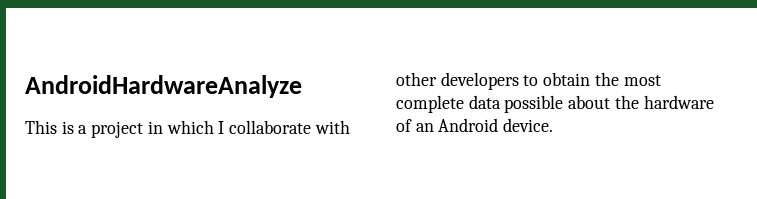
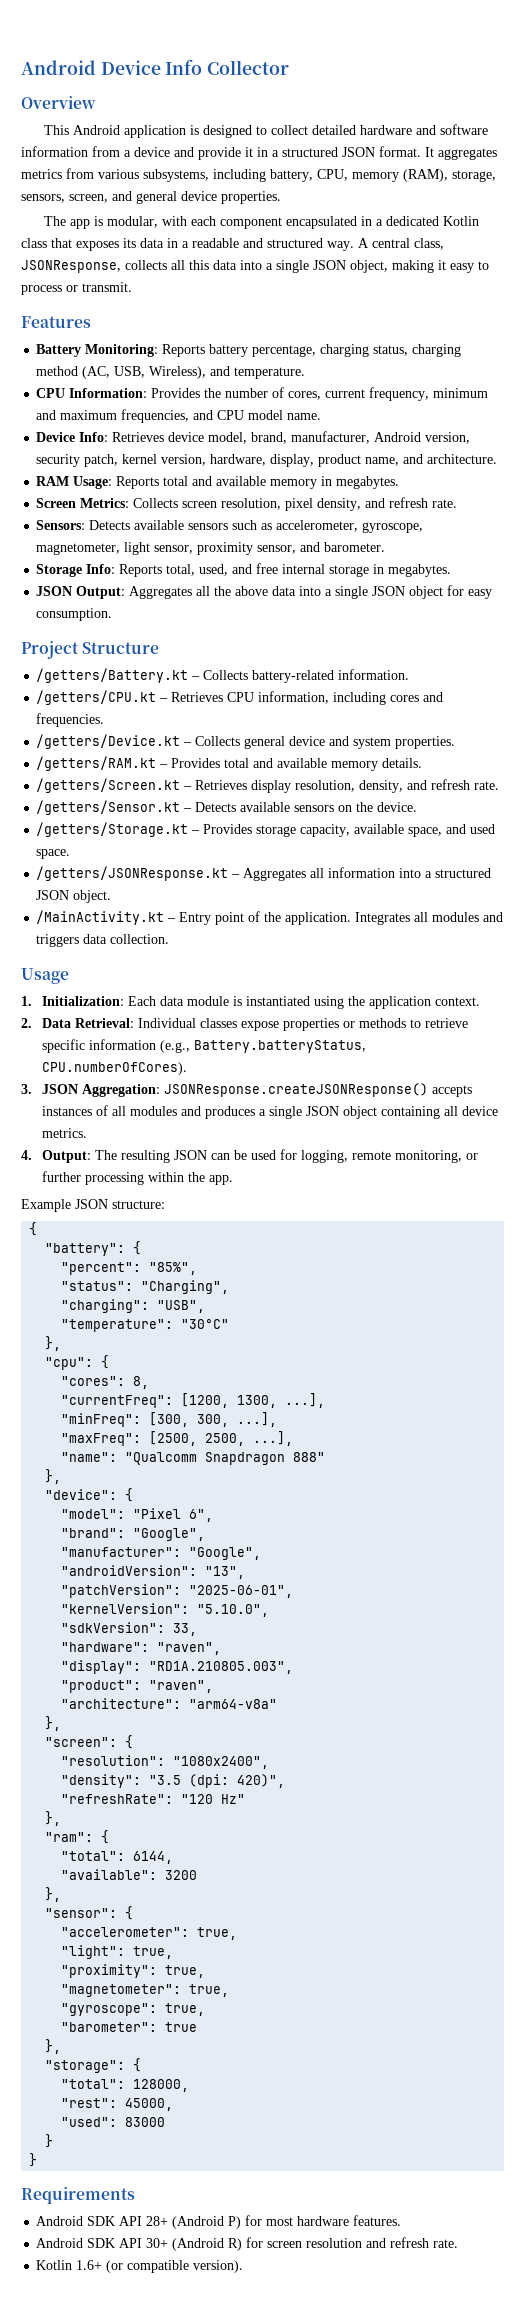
[25,75,302,98] [25,120,350,138] [396,72,661,90] [396,95,714,113] [396,118,554,132] AndroidHardwareAnalyze // This is a project in which I collaborate with other developers to obtain the most complete data possible about the hardware of an Android device. -> [21,59,290,75] [21,96,96,109] [44,124,489,138] [21,146,497,160] [21,168,496,182] [21,191,281,204] [44,216,480,229] [21,238,444,251] [21,260,489,273] [21,282,132,295] [21,316,91,328] [36,344,462,357] [36,366,306,379] [36,387,489,401] [36,409,322,423] [36,431,471,444] [36,454,498,467] [36,476,400,489] [36,497,458,511] [36,520,424,533] [36,542,386,555] [36,563,452,577] [36,585,493,599] [36,608,113,621] [21,641,160,659] [36,668,410,683] [36,690,444,705] [36,713,105,727] [36,734,456,749] [36,756,423,771] [36,778,500,793] [36,800,418,815] [36,822,496,837] [36,849,71,859] [36,866,492,881] [36,890,112,903] [36,910,504,925] [36,934,170,947] [21,968,69,984] [21,996,481,1009] [21,1018,469,1031] [42,1039,367,1053] [42,1062,188,1075] [21,1083,473,1097] [42,1105,499,1119] [42,1128,88,1138] [21,1149,479,1163] [42,1171,234,1185] [21,1199,165,1212] [29,1222,38,1236] [45,1241,142,1256] [61,1262,198,1275] [61,1280,230,1294] [61,1299,206,1313] [61,1319,230,1332] [45,1336,62,1351] [45,1355,110,1370] [61,1376,150,1389] [61,1393,326,1408] [61,1412,278,1427] [61,1431,294,1446] [61,1452,326,1465] [45,1469,62,1484] [45,1488,134,1502] [61,1508,214,1522] [61,1528,206,1541] [61,1547,262,1560] [61,1565,246,1579] [61,1584,294,1598] [61,1603,270,1617] [61,1622,198,1636] [61,1642,222,1655] [61,1660,294,1674] [61,1680,214,1693] [61,1698,278,1709] [45,1716,62,1731] [45,1735,134,1749] [61,1755,270,1769] [61,1774,286,1788] [61,1794,246,1804] [45,1811,62,1826] [45,1830,110,1844] [61,1851,174,1864] [61,1869,198,1880] [45,1887,62,1902] [45,1906,134,1920] [61,1927,238,1940] [61,1945,174,1959] [61,1964,206,1978] [61,1984,230,1997] [61,2003,206,2016] [61,2022,198,2032] [45,2039,62,2054] [45,2058,142,2073] [61,2079,190,2092] [61,2098,174,2111] [61,2117,166,2127] [45,2134,54,2148] [29,2153,38,2167] [21,2187,135,2204] [36,2215,402,2229] [36,2237,459,2251] [36,2260,244,2273] Android Device Info Collector // Overview // This Android application is designed to collect detailed hardware and software information from a device and provide it in a structured JSON format. It aggregates metrics from various subsystems, including battery, CPU, memory (RAM), storage, sensors, screen, and general device properties. // The app is modular, with each component encapsulated in a dedicated Kotlin class that exposes its data in a readable and structured way. A central class, JSONResponse, collects all this data into a single JSON object, making it easy to process or transmit. // Features // Battery Monitoring: Reports battery percentage, charging status, charging method (AC, USB, Wireless), and temperature. // CPU Information: Provides the number of cores, current frequency, minimum and maximum frequencies, and CPU model name. // Device Info: Retrieves device model, brand, manufacturer, Android version, security patch, kernel version, hardware, display, product name, and architecture. // RAM Usage: Reports total and available memory in megabytes. // Screen Metrics: Collects screen resolution, pixel density, and refresh rate. // Sensors: Detects available sensors such as accelerometer, gyroscope, magnetometer, light sensor, proximity sensor, and barometer. // Storage Info: Reports total, used, and free internal storage in megabytes. // JSON Output: Aggregates all the above data into a single JSON object for easy consumption. // Project Structure // /getters/Battery.kt – Collects battery-related information. // /getters/CPU.kt – Retrieves CPU information, including cores and frequencies. // /getters/Device.kt – Collects general device and system properties. // /getters/RAM.kt – Provides total and available memory details. // /getters/Screen.kt – Retrieves display resolution, density, and refresh rate. // /getters/Sensor.kt – Detects available sensors on the device. // /getters/Storage.kt – Provides storage capacity, available space, and used space. // /getters/JSONResponse.kt – Aggregates all information into a structured JSON object. // /MainActivity.kt – Entry point of the application. Integrates all modules and triggers data collection. // Usage // 1. Initialization: Each data module is instantiated using the application context. // 2. Data Retrieval: Individual classes expose properties or methods to retrieve specific information (e.g., Battery.batteryStatus, CPU.numberOfCores). // 3. JSON Aggregation: JSONResponse.createJSONResponse() accepts instances of all modules and produces a single JSON object containing all device metrics. // 4. Output: The resulting JSON can be used for logging, remote monitoring, or further processing within the app. // Example JSON structure: // { // "battery": { // "percent": "85%", // "status": "Charging", // "charging": "USB", // "temperature": "30°C" // }, // "cpu": { // "cores": 8, // "currentFreq": [1200, 1300, ...], // "minFreq": [300, 300, ...], // "maxFreq": [2500, 2500, ...], // "name": "Qualcomm Snapdragon 888" // }, // "device": { // "model": "Pixel 6", // "brand": "Google", // "manufacturer": "Google", // "androidVersion": "13", // "patchVersion": "2025-06-01", // "kernelVersion": "5.10.0", // "sdkVersion": 33, // "hardware": "raven", // "display": "RD1A.210805.003", // "product": "raven", // "architecture": "arm64-v8a" // }, // "screen": { // "resolution": "1080x2400", // "density": "3.5 (dpi: 420)", // "refreshRate": "120 Hz" // }, // "ram": { // "total": 6144, // "available": 3200 // }, // "sensor": { // "accelerometer": true, // "light": true, // "proximity": true, // "magnetometer": true, // "gyroscope": true, // "barometer": true // }, // "storage": { // "total": 128000, // "rest": 45000, // "used": 83000 // } // } // Requirements // Android SDK API 28+ (Android P) for most hardware features. // Android SDK API 30+ (Android R) for screen resolution and refresh rate. // Kotlin 1.6+ (or compatible version).

